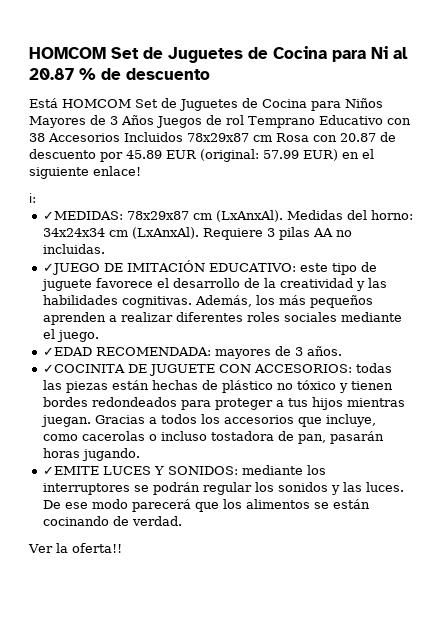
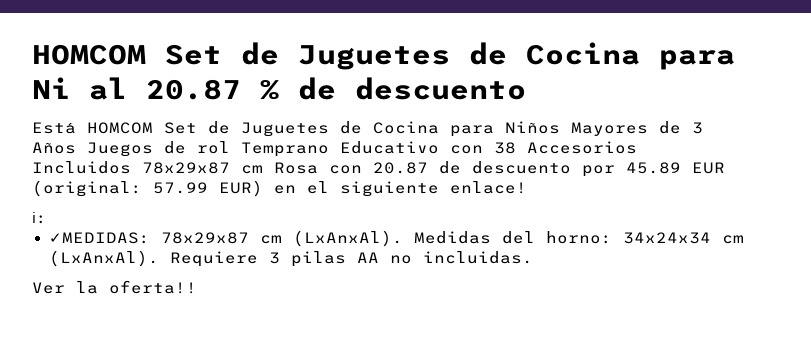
[42,260,377,275] [40,278,387,291] [42,295,373,308] [42,312,402,325] [42,329,99,342] [42,346,342,359] [42,363,392,376] [42,380,393,393] [42,397,405,410] [40,414,376,427] [42,431,384,444] [42,448,140,461] [42,465,326,475] [42,482,404,495] [42,499,370,512] [42,516,182,526] // ✓JUEGO DE IMITACIÓN EDUCATIVO: este tipo de juguete favorece el desarrollo de la creatividad y las habilidades cognitivas. Además, los más pequeños aprenden a realizar diferentes roles sociales mediante el juego. // ✓EDAD RECOMENDADA: mayores de 3 años. // ✓COCINITA DE JUGUETE CON ACCESORIOS: todas las piezas están hechas de plástico no tóxico y tienen bordes redondeados para proteger a tus hijos mientras juegan. Gracias a todos los accesorios que incluye, como cacerolas o incluso tostadora de pan, pasarán horas jugando. // ✓EMITE LUCES Y SONIDOS: mediante los interruptores se podrán regular los sonidos y las luces. De ese modo parecerá que los alimentos se están cocinando de verdad. -> (533, 257) none

